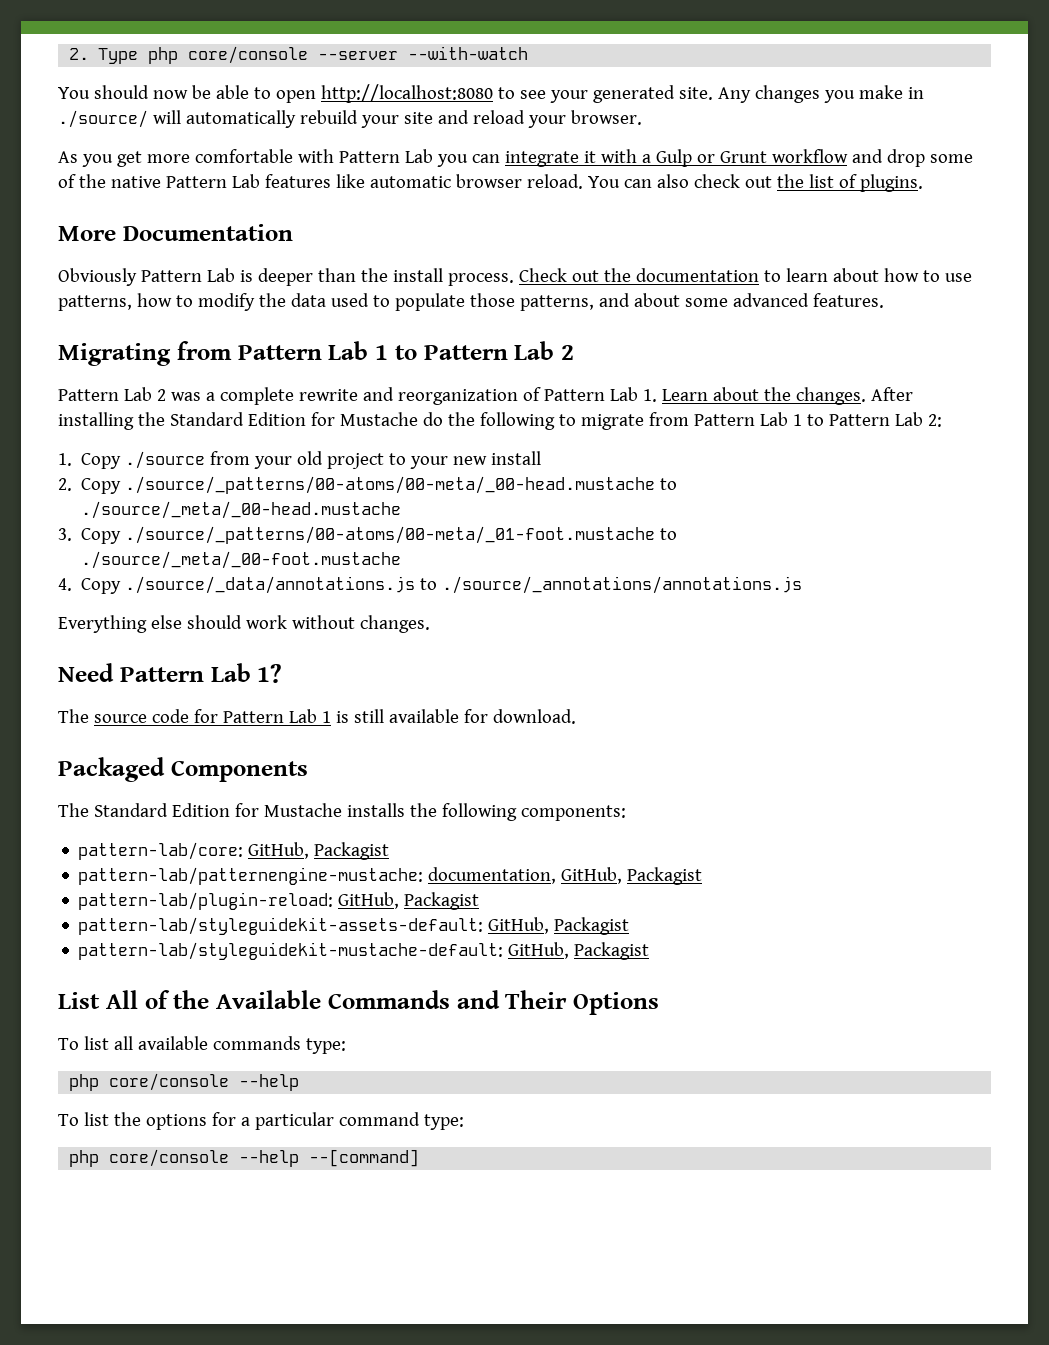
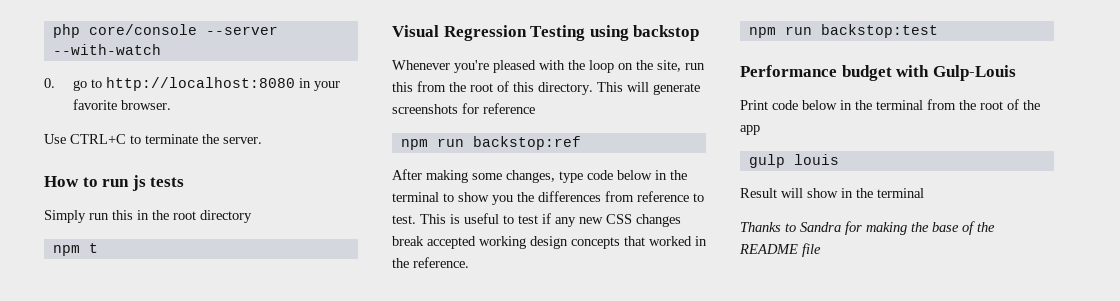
[69,48,139,64] 2. Type -> (52, 31) none
[58,84,924,103] [58,110,642,128] [58,149,973,167] [58,174,923,192] [58,224,293,241] [58,268,972,286] [58,293,884,311] [58,341,574,366] [58,387,913,405] [58,412,942,430] [58,451,542,469] [58,476,678,494] [81,501,402,519] [58,526,678,544] [81,551,402,569] [58,576,803,594] [58,615,430,633] [58,663,283,683] [58,709,576,724] [58,757,308,782] [58,803,626,821] [78,842,390,860] [78,867,703,885] [78,892,480,910] [78,917,630,935] [78,942,650,960] [58,990,659,1015] [58,1036,346,1054] [69,1073,300,1091] [58,1112,464,1130] [69,1149,420,1167] You should now be able to open http://localhost:8080 to see your generated site. Any changes you make in ./source/ will automatically rebuild your site and reload your browser. // As you get more comfortable with Pattern Lab you can integrate it with a Gulp or Grunt workflow and drop some of the native Pattern Lab features like automatic browser reload. You can also check out the list of plugins. // More Documentation // Obviously Pattern Lab is deeper than the install process. Check out the documentation to learn about how to use patterns, how to modify the data used to populate those patterns, and about some advanced features. // Migrating from Pattern Lab 1 to Pattern Lab 2 // Pattern Lab 2 was a complete rewrite and reorganization of Pattern Lab 1. Learn about the changes. After installing the Standard Edition for Mustache do the following to migrate from Pattern Lab 1 to Pattern Lab 2: // 1. Copy ./source from your old project to your new install // 2. Copy ./source/_patterns/00-atoms/00-meta/_00-head.mustache to ./source/_meta/_00-head.mustache // 3. Copy ./source/_patterns/00-atoms/00-meta/_01-foot.mustache to ./source/_meta/_00-foot.mustache // 4. Copy ./source/_data/annotations.js to ./source/_annotations/annotations.js // Everything else should work without changes. // Need Pattern Lab 1? // The source code for Pattern Lab 1 is still available for download. // Packaged Components // The Standard Edition for Mustache installs the following components: // pattern-lab/core: GitHub, Packagist // pattern-lab/patternengine-mustache: documentation, GitHub, Packagist // pattern-lab/plugin-reload: GitHub, Packagist // pattern-lab/styleguidekit-assets-default: GitHub, Packagist // pattern-lab/styleguidekit-mustache-default: GitHub, Packagist // List All of the Available Commands and Their Options // To list all available commands type: // php core/console --help // To list the options for a particular command type: // php core/console --help --[command] -> [44,77,340,91] [72,99,171,110] [44,134,262,144] [44,175,185,191] [44,210,252,223] [52,243,98,256] [392,25,700,41] [392,60,705,73] [392,81,700,95] [392,103,535,114] [400,136,581,150] [392,169,687,183] [392,191,704,205] [392,213,681,227] [392,236,707,249] [392,257,469,268] [748,24,938,38] [740,65,1016,81] [740,99,1040,110] [740,125,760,135] [748,154,839,168] [740,188,924,198] [740,221,995,235] [739,243,821,257] 0. go to http://localhost:8080 in your favorite browser. // Use CTRL+C to terminate the server. // How to run js tests // Simply run this in the root directory // npm t // Visual Regression Testing using backstop // Whenever you're pleased with the loop on the site, run this from the root of this directory. This will generate screenshots for reference // npm run backstop:ref // After making some changes, type code below in the terminal to show you the differences from reference to test. This is useful to test if any new CSS changes break accepted working design concepts that worked in the reference. // npm run backstop:test // Performance budget with Gulp-Louis // Print code below in the terminal from the root of the app // gulp louis // Result will show in the terminal // Thanks to Sandra for making the base of the README file

